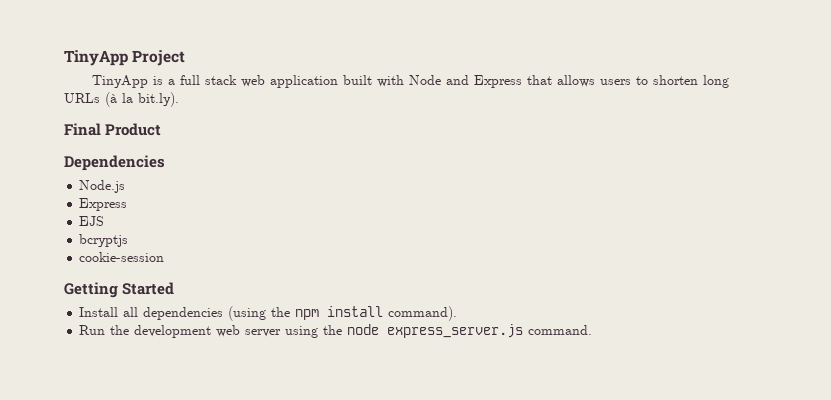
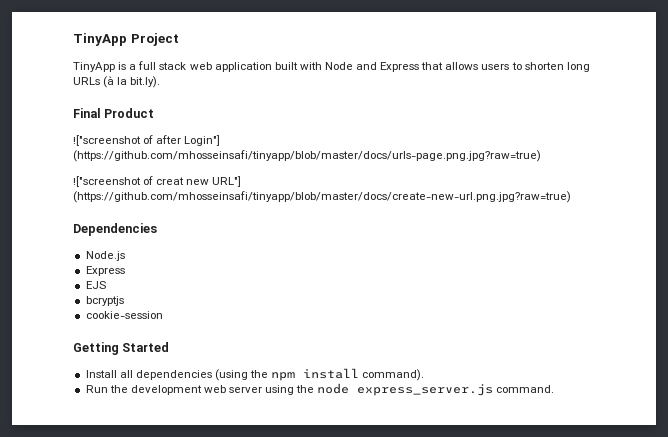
(162, 129) none -> [73,135,221,146] [73,150,541,162] [73,176,242,187] [73,191,571,203] // !["screenshot of after Login"] (https://github.com/mhosseinsafi/tinyapp/blob/master/docs/urls-page.png.jpg?raw=true) // !["screenshot of creat new URL"] (https://github.com/mhosseinsafi/tinyapp/blob/master/docs/create-new-url.png.jpg?raw=true)

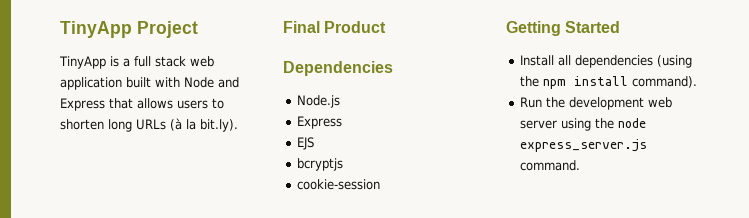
[73,135,221,146] [73,150,541,162] [73,176,242,187] [73,191,571,203] // !["screenshot of after Login"] (https://github.com/mhosseinsafi/tinyapp/blob/master/docs/urls-page.png.jpg?raw=true) // !["screenshot of creat new URL"] (https://github.com/mhosseinsafi/tinyapp/blob/master/docs/create-new-url.png.jpg?raw=true) -> (387, 27) none

